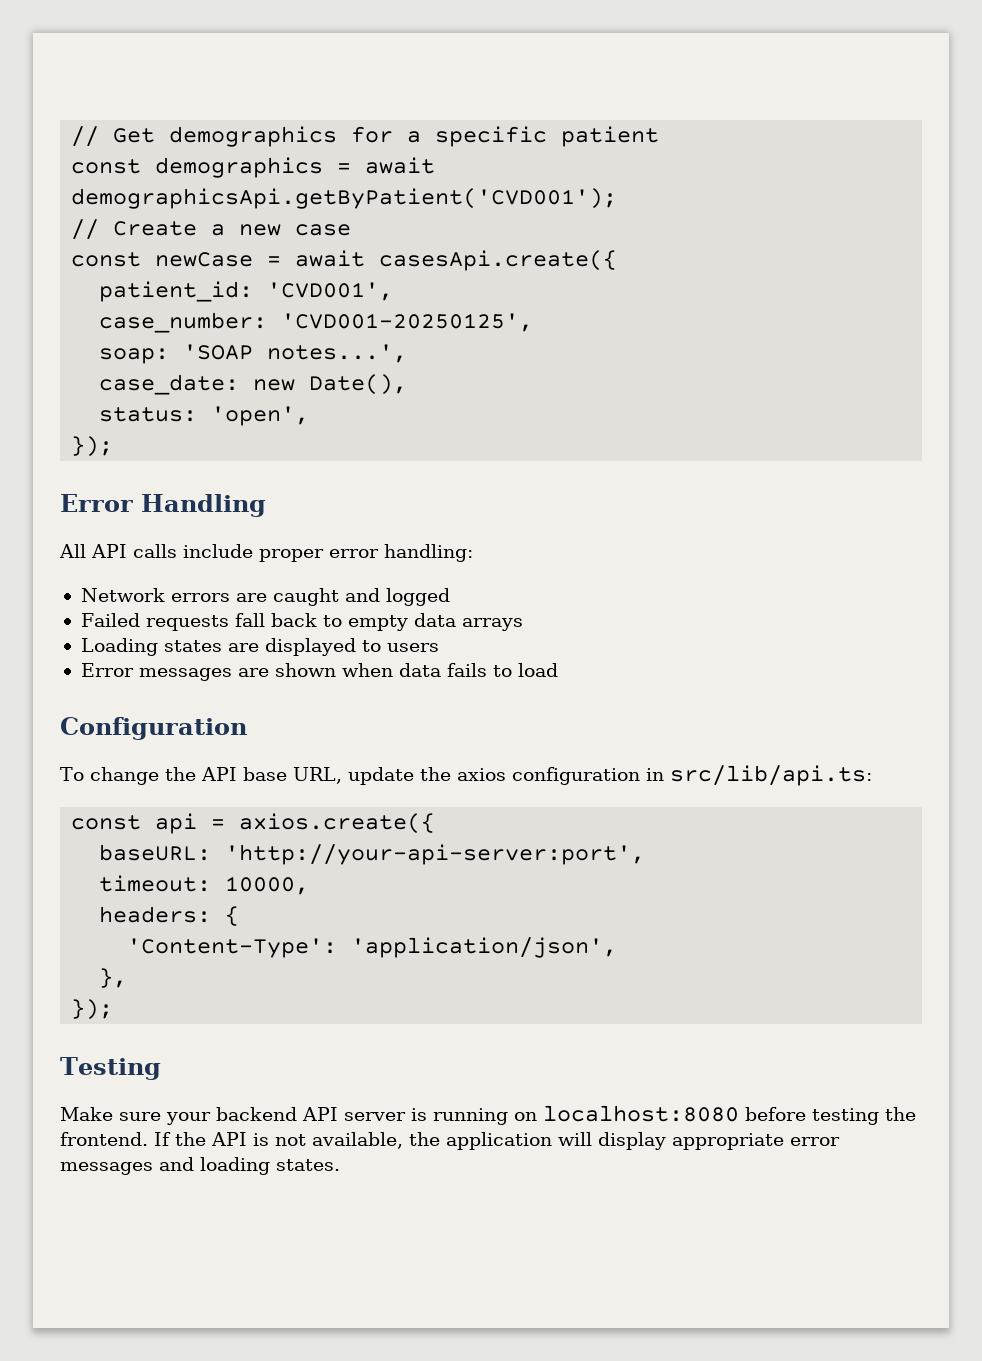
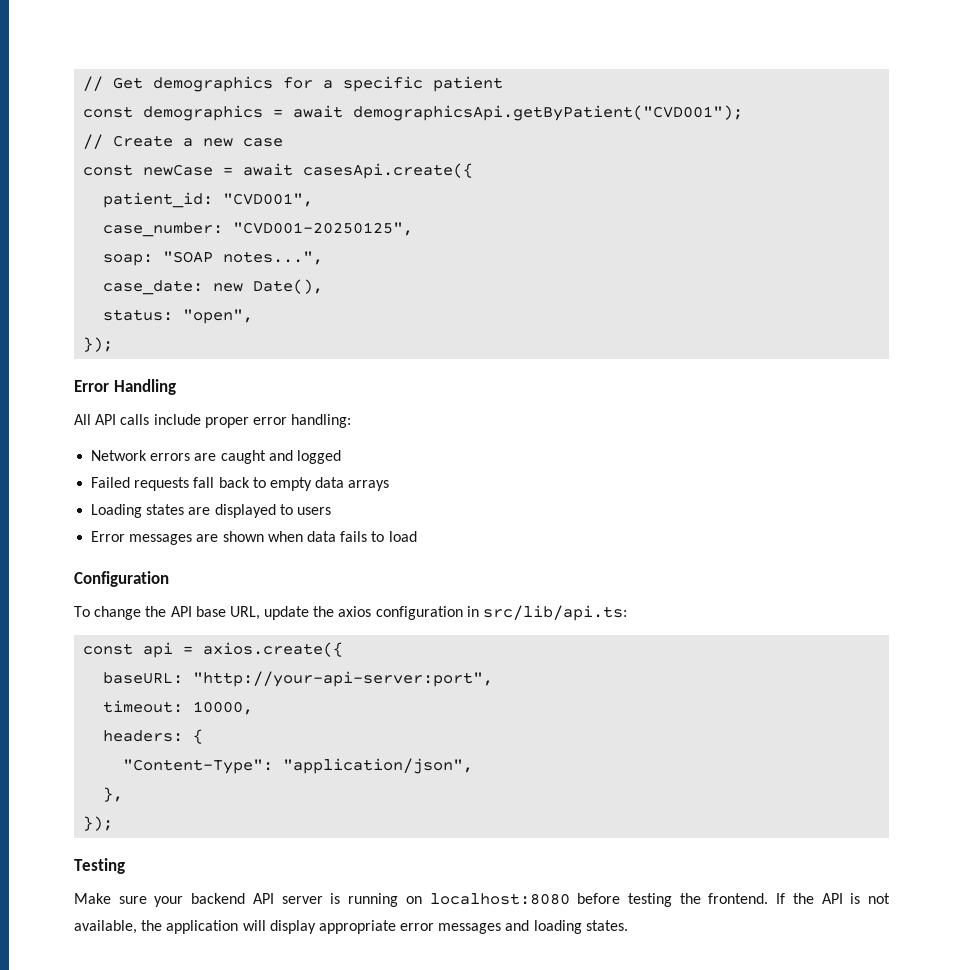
[71,188,618,209] demographicsApi.getByPatient('CVD001'); -> [353,105,744,121] demographicsApi.getByPatient("CVD001");
[267,282,394,301] 'CVD001', -> [223,193,314,207] "CVD001",
[281,313,534,332] 'CVD001-20250125', -> [233,222,414,236] "CVD001-20250125",
[183,344,408,363] 'SOAP notes...', -> [163,251,324,265] "SOAP notes...",
[211,406,310,426] 'open', -> [183,309,254,324] "open",
[225,844,646,865] 'http://your-api-server:port', -> [193,671,494,687] "http://your-api-server:port",
[127,937,618,958] 'Content-Type': 'application/json', -> [123,758,474,774] "Content-Type": "application/json",

